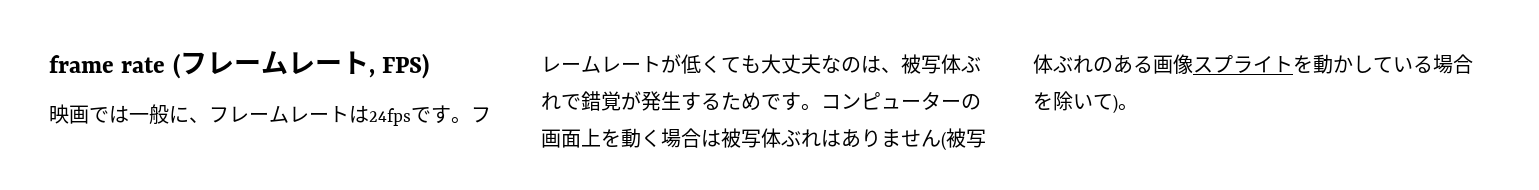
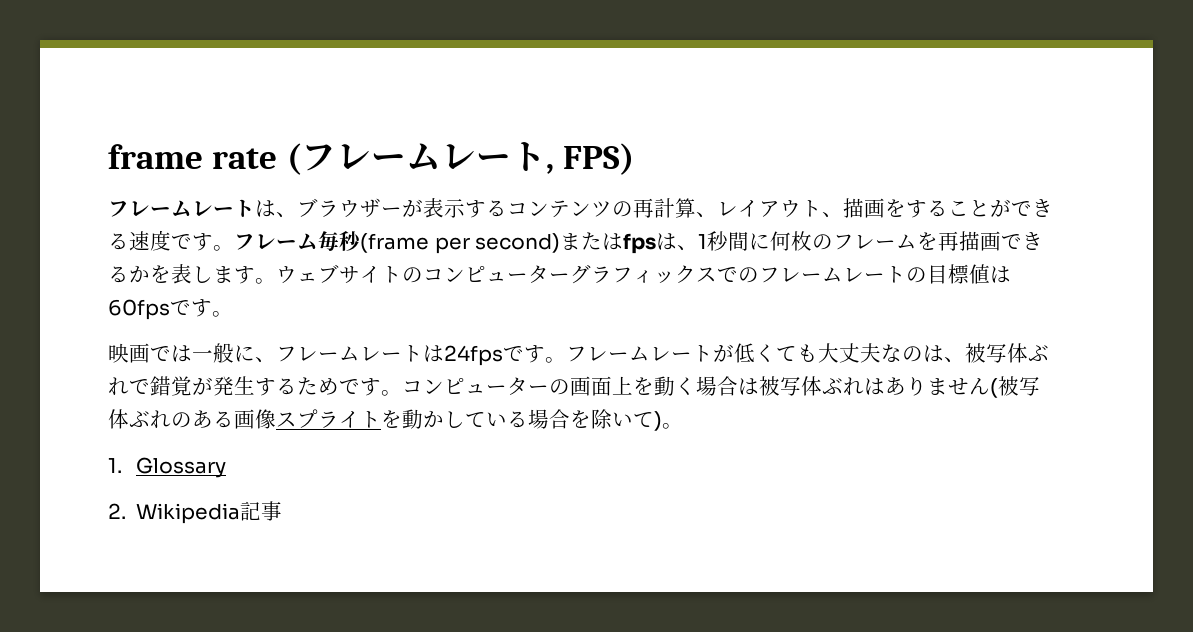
(429, 66) none -> [108,198,1053,218] [108,230,1044,254] [108,264,1011,284] [108,299,233,320] // フレームレートは、ブラウザーが表示するコンテンツの再計算、レイアウト、描画をすることができる速度です。フレーム毎秒(frame per second)またはfpsは、1秒間に何枚のフレームを再描画できるかを表します。ウェブサイトのコンピューターグラフィックスでのフレームレートの目標値は60fpsです。
(1138, 107) none -> [108,457,226,478] [108,501,283,524] // 1. Glossary // 2. Wikipedia記事

